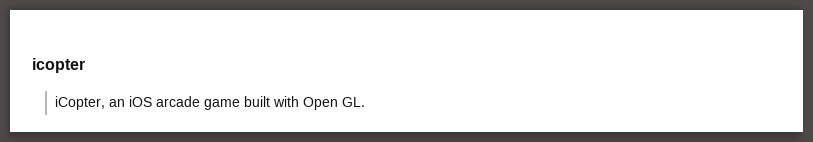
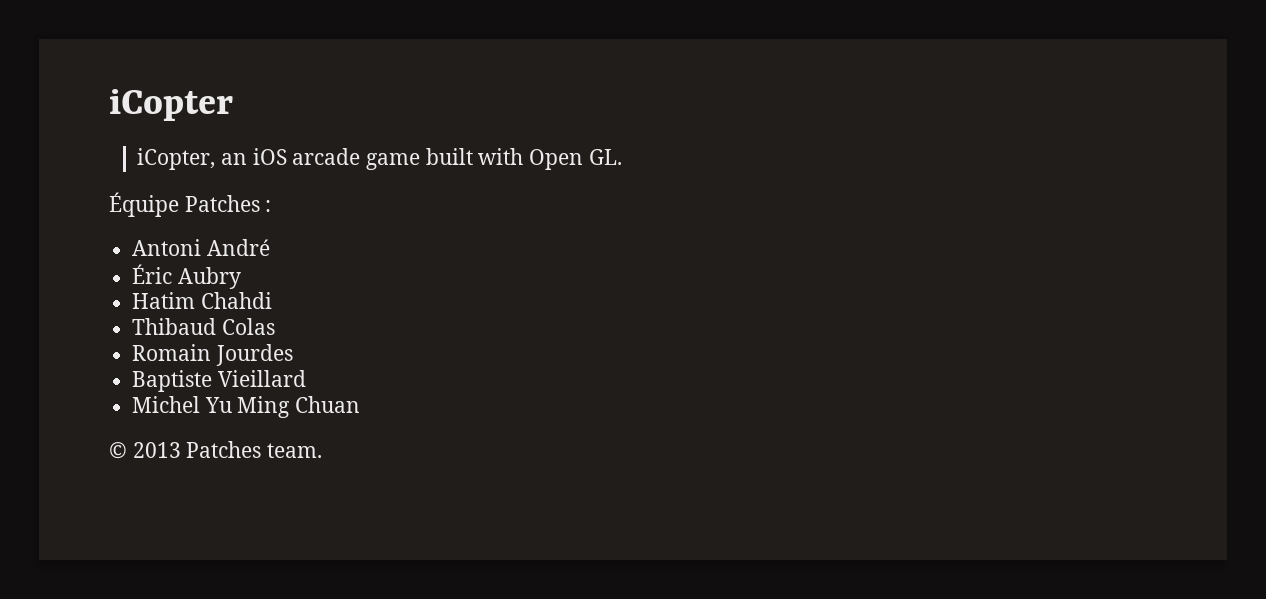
[32,58,85,73] icopter -> [109,89,233,121] iCopter
(365, 102) none -> [109,192,272,217] [132,239,270,256] [132,264,241,289] [132,292,272,309] [132,318,275,335] [132,344,293,366] [132,370,306,392] [132,396,361,418] [109,441,323,459] // Équipe Patches : // Antoni André // Éric Aubry // Hatim Chahdi // Thibaud Colas // Romain Jourdes // Baptiste Vieillard // Michel Yu Ming Chuan // © 2013 Patches team.

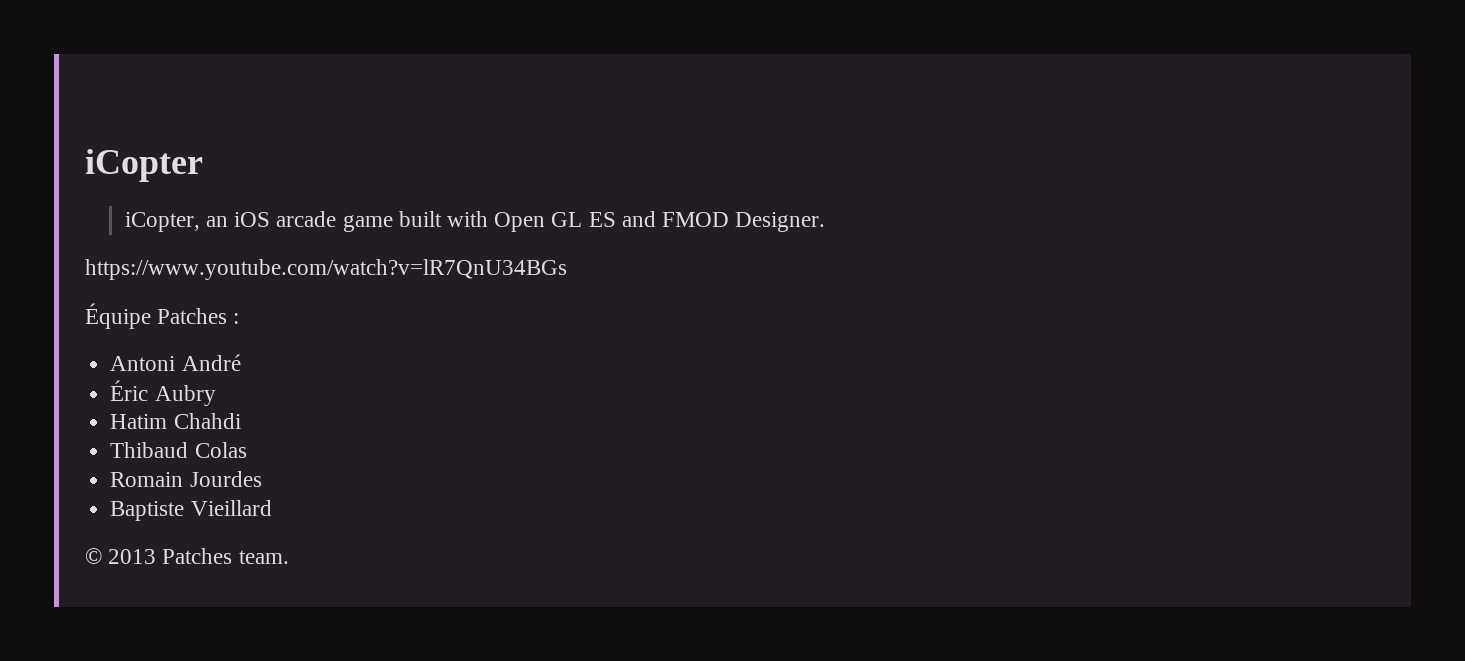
[588,149,622,165] GL. -> [551,211,826,232] [85,259,567,280] GL ES and FMOD Designer. // https://www.youtube.com/watch?v=lR7QnU34BGs
[132,396,361,418] // Michel Yu Ming Chuan -> (272, 508) none

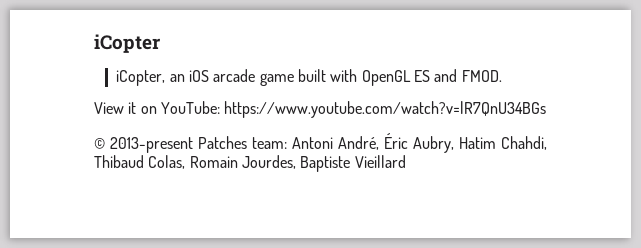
[494,211,826,232] [85,259,567,280] [85,303,240,329] [110,354,241,371] [110,380,216,406] [110,413,241,429] [110,442,247,458] [110,471,262,487] [110,500,272,521] [85,548,289,564] Open GL ES and FMOD Designer. // https://www.youtube.com/watch?v=lR7QnU34BGs // Équipe Patches : // Antoni André // Éric Aubry // Hatim Chahdi // Thibaud Colas // Romain Jourdes // Baptiste Vieillard // © 2013 Patches team. -> [361,69,502,86] [94,101,547,118] [94,133,547,153] [94,155,406,172] OpenGL ES and FMOD. // View it on YouTube: https://www.youtube.com/watch?v=lR7QnU34BGs // © 2013-present Patches team: Antoni André, Éric Aubry, Hatim Chahdi, Thibaud Colas, Romain Jourdes, Baptiste Vieillard

